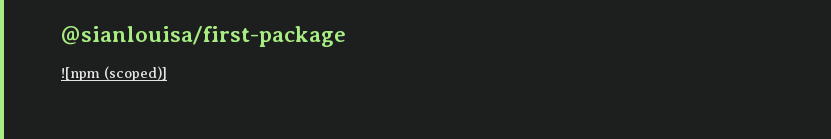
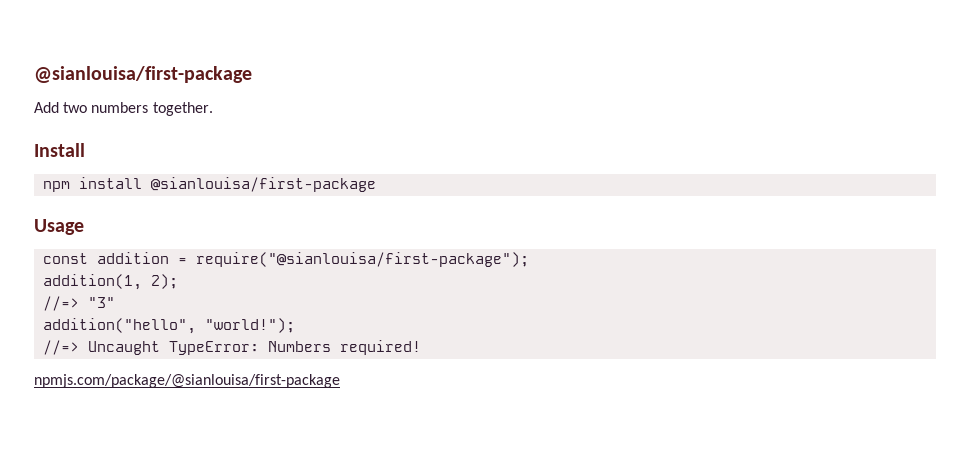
[61,26,346,47] [61,66,167,81] @sianlouisa/first-package // ![npm (scoped)] -> [34,66,252,83] [34,102,213,116] [34,143,85,157] [43,177,377,192] [34,219,84,235] [43,252,530,267] [43,274,179,290] [43,296,116,311] [43,318,296,334] [43,340,422,355] [34,374,340,388] @sianlouisa/first-package // Add two numbers together. // Install // npm install @sianlouisa/first-package // Usage // const addition = require("@sianlouisa/first-package"); // addition(1, 2); // //=> "3" // addition("hello", "world!"); // //=> Uncaught TypeError: Numbers required! // npmjs.com/package/@sianlouisa/first-package

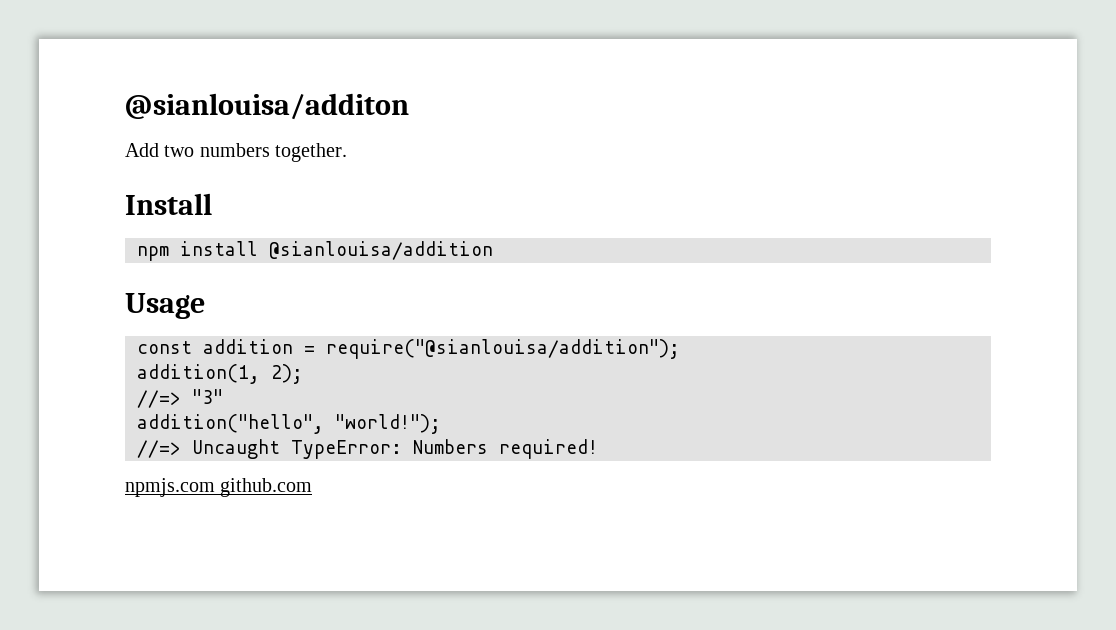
[34,66,252,83] @sianlouisa/first-package -> [125,93,409,120] @sianlouisa/additon
[151,177,377,192] @sianlouisa/first-package -> [269,241,493,260] @sianlouisa/addition
[196,252,530,267] require("@sianlouisa/first-package"); -> [326,339,680,359] require("@sianlouisa/addition");
[34,374,340,388] npmjs.com/package/@sianlouisa/first-package -> [125,478,313,497] npmjs.com github.com

